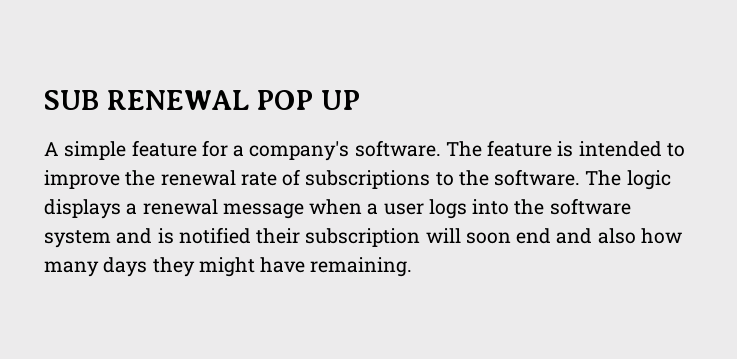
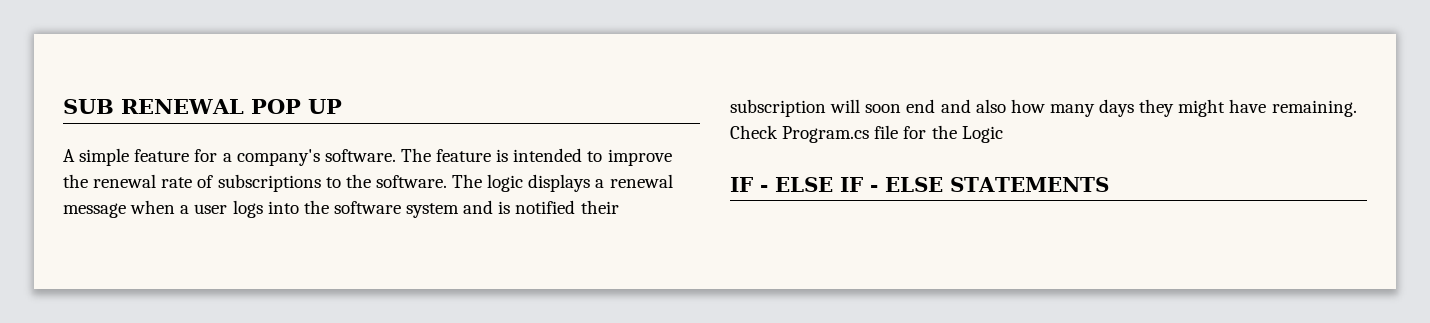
(413, 267) none -> [730,125,1003,143] [730,177,1109,192] Check Program.cs file for the Logic // IF - ELSE IF - ELSE STATEMENTS

